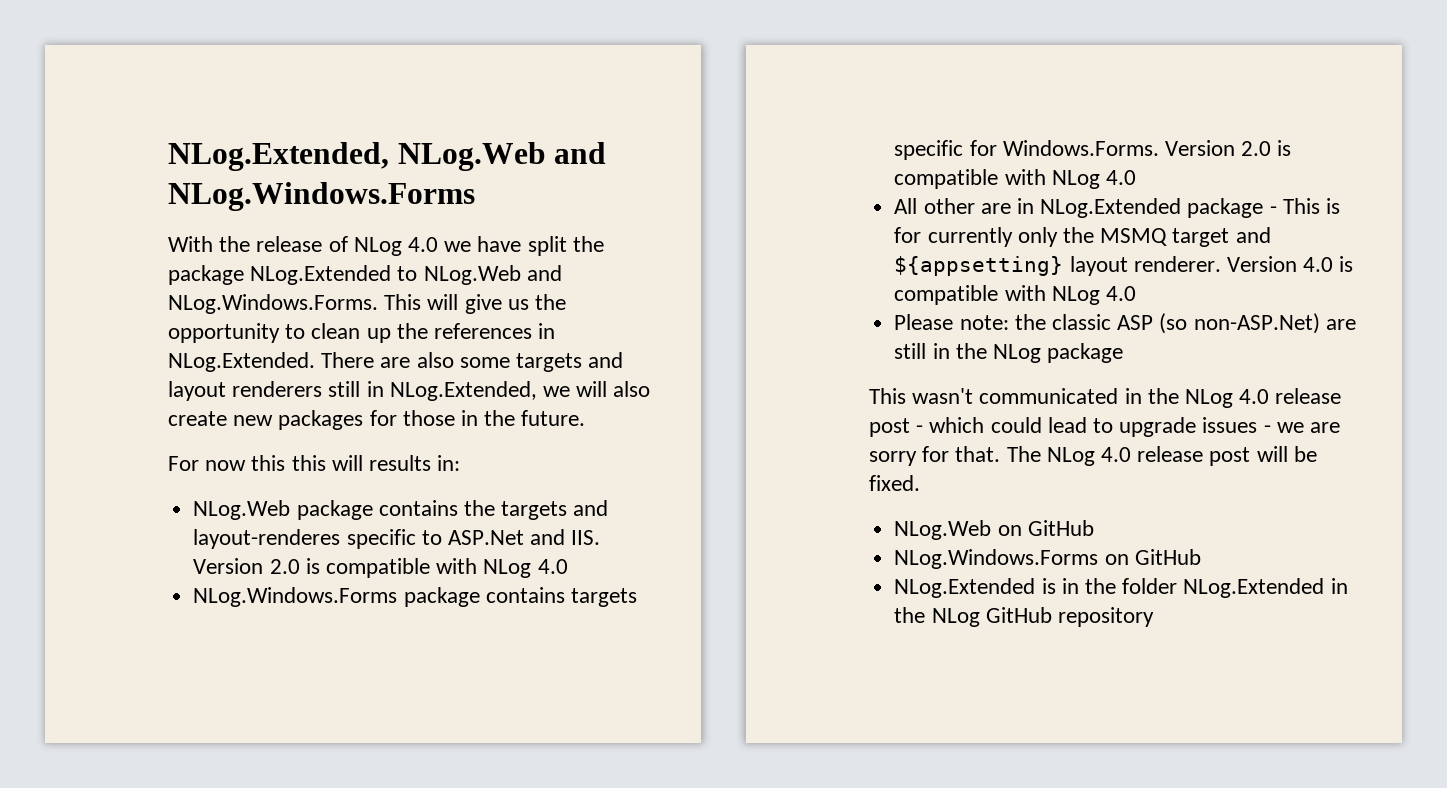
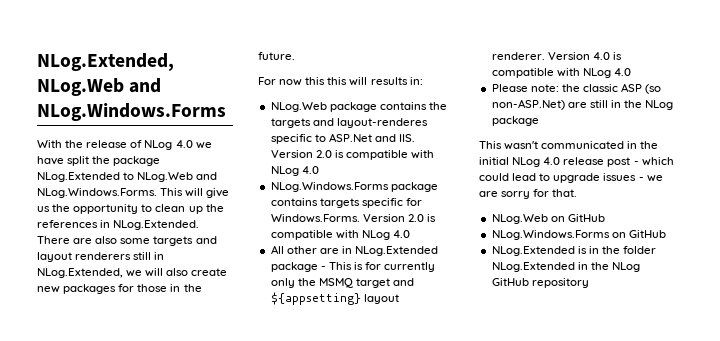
(1179, 396) none -> [479,157,509,165] initial
[1006,446,1317,466] [869,475,920,491] The NLog 4.0 release post will be fixed. -> (578, 193) none

